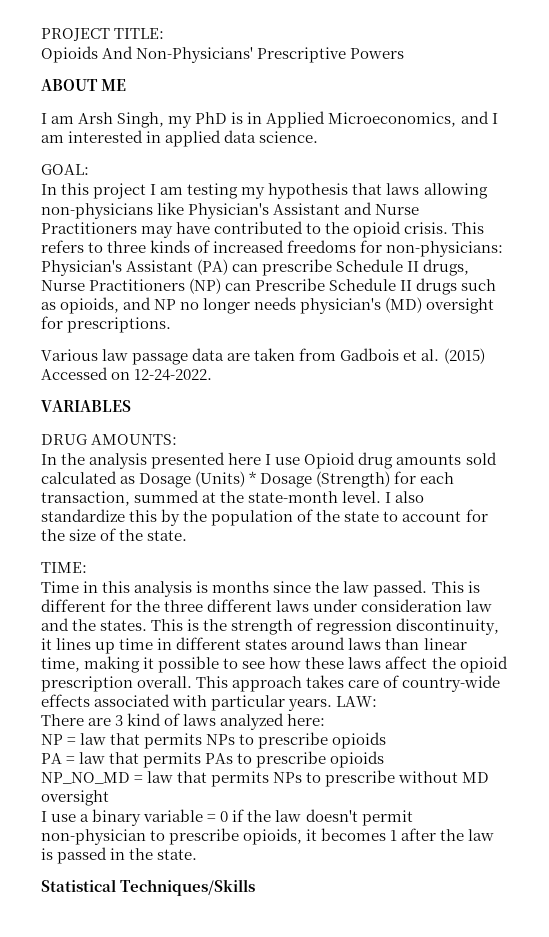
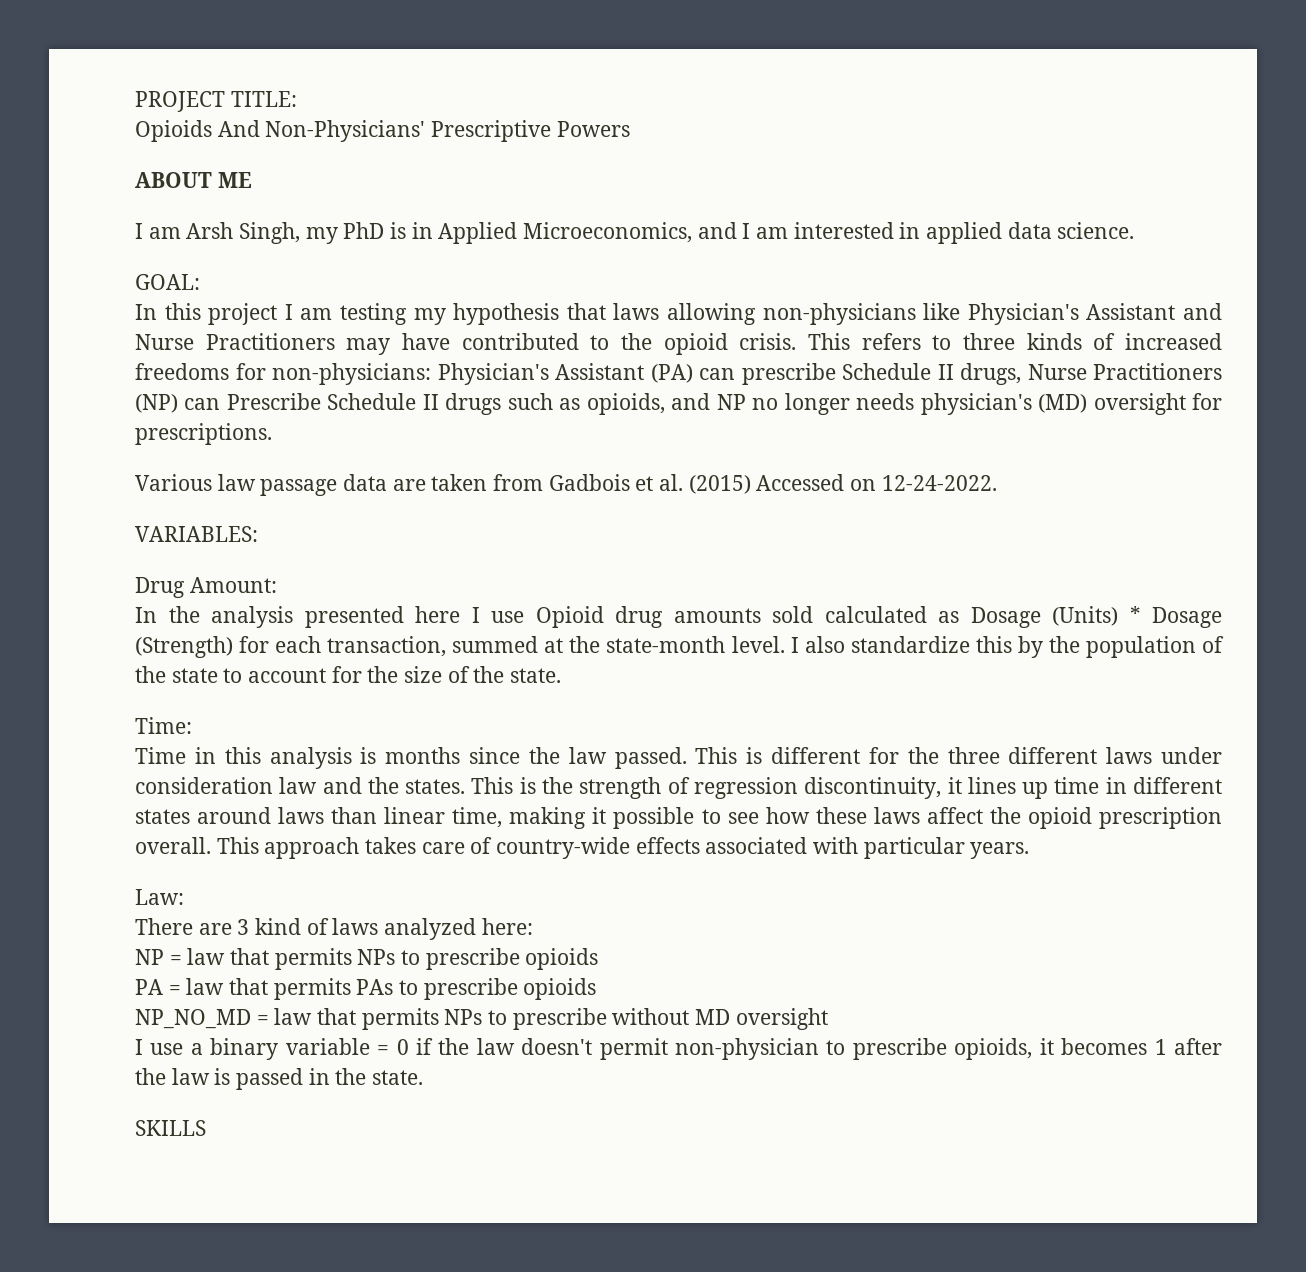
[41,400,131,412] [41,434,178,445] VARIABLES // DRUG AMOUNTS: -> [135,526,258,542] [135,577,277,598] VARIABLES: // Drug Amount:
[41,562,87,573] TIME: -> [135,717,192,734] Time:
[336,696,378,707] LAW: -> [135,889,184,905] // Law:
[41,879,256,896] Statistical Techniques/Skills -> [135,1120,206,1136] SKILLS

